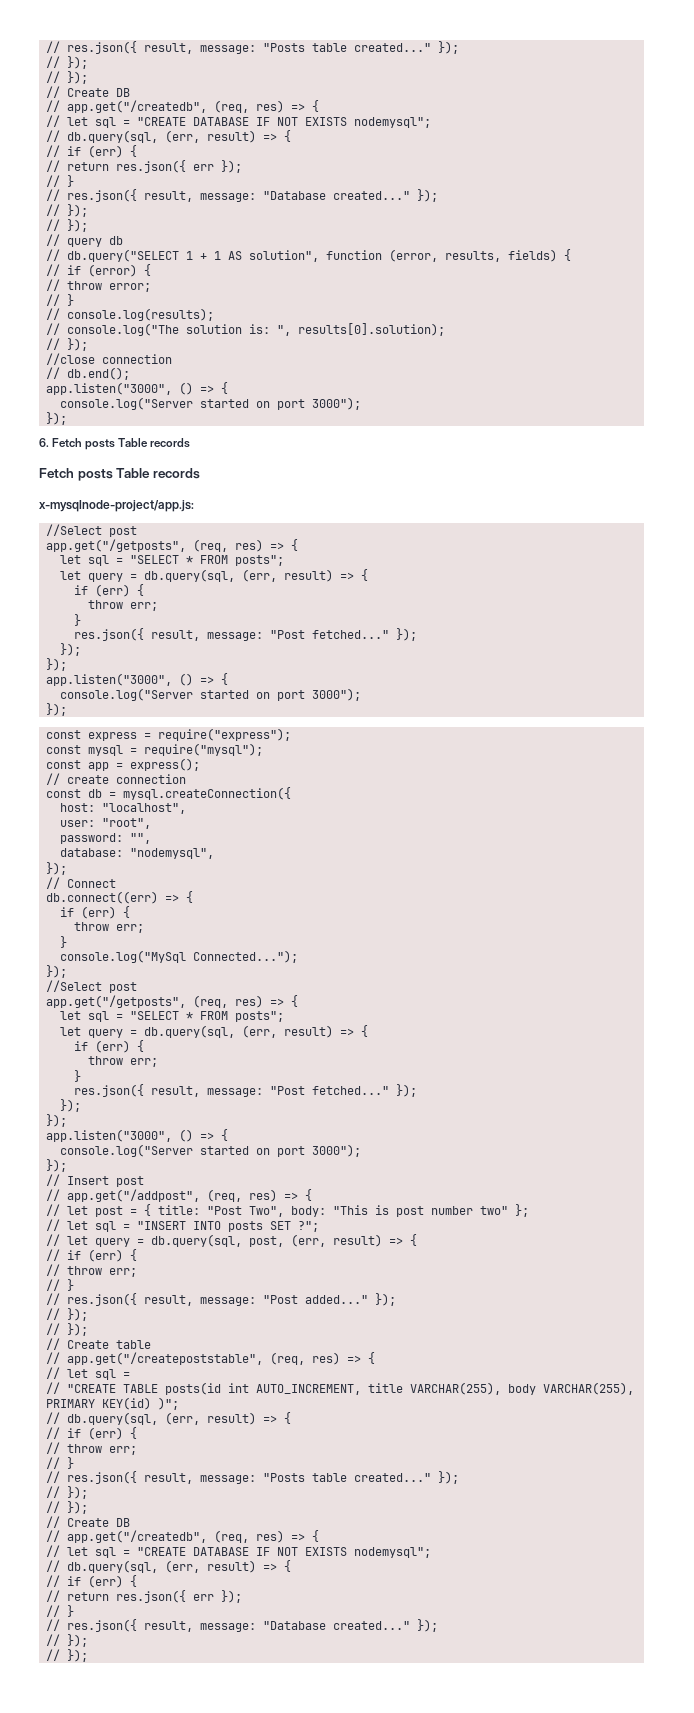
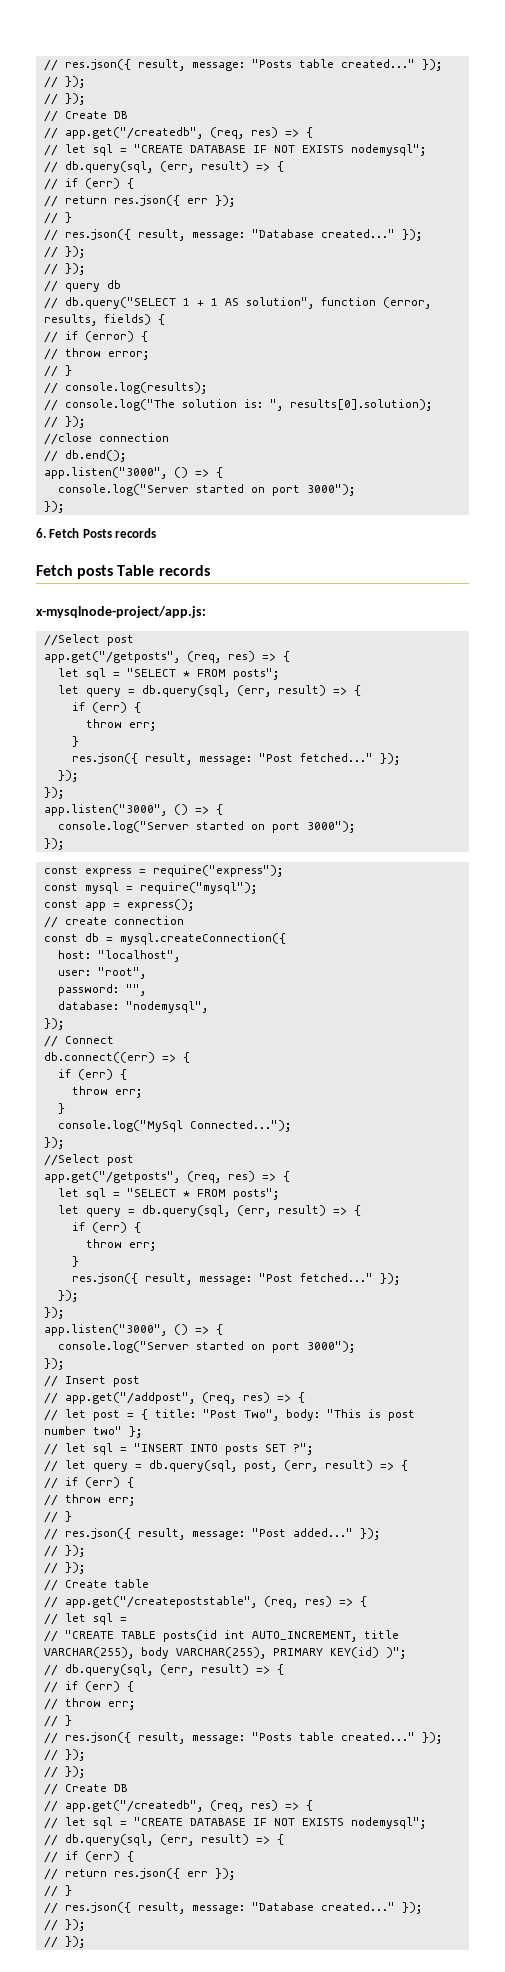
[85,438,149,450] posts Table -> [82,529,112,538] Posts

